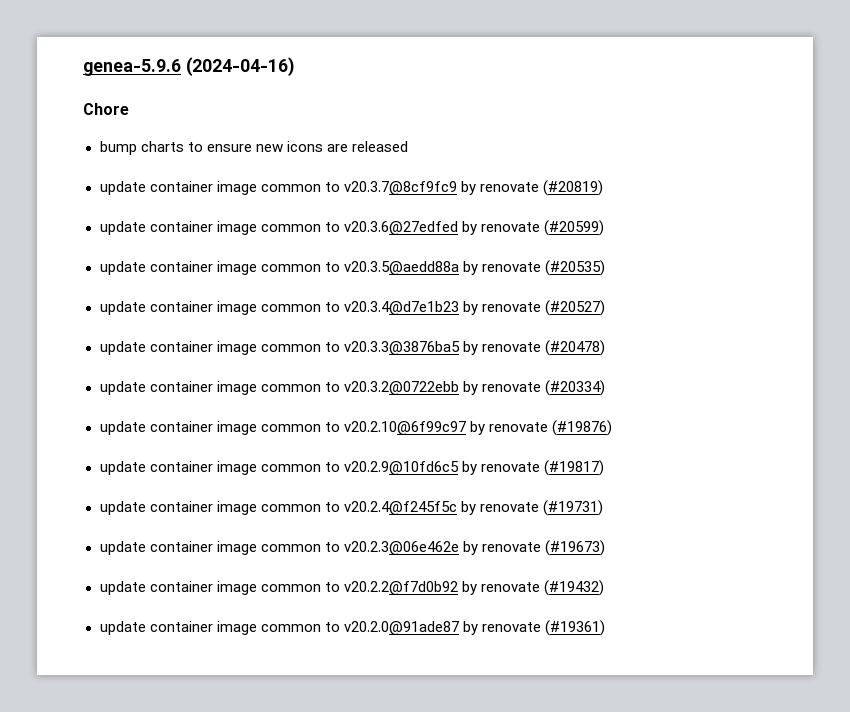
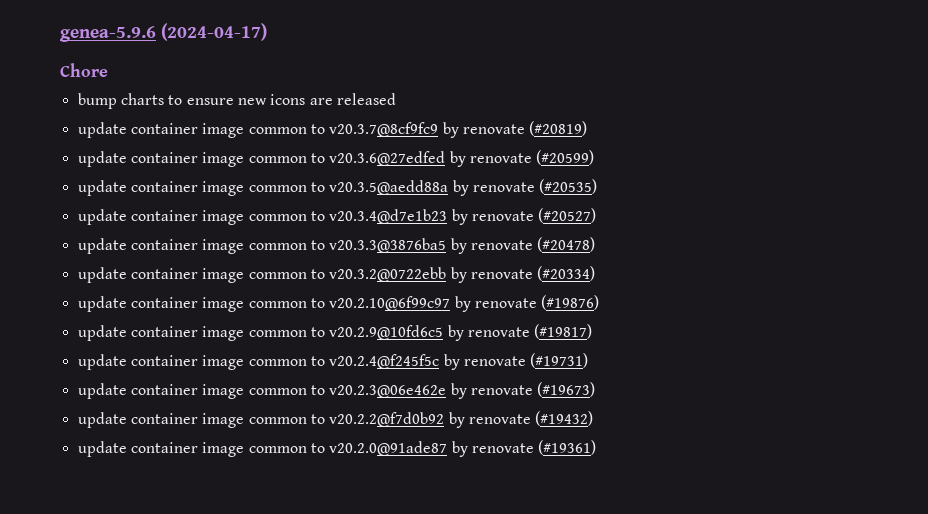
[185,57,295,76] (2024-04-16) -> [161,23,267,41] (2024-04-17)

